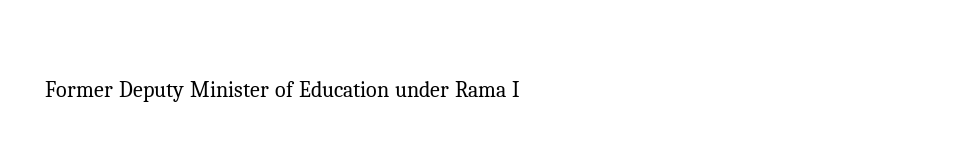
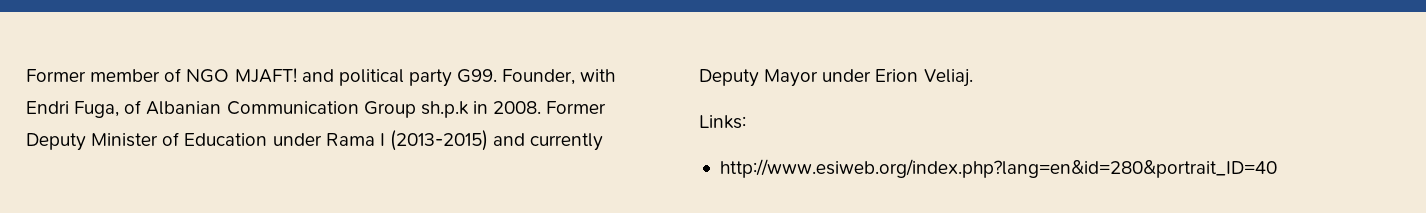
[45,81,113,97] Former -> [26,68,616,87] [26,100,607,118] Former member of NGO MJAFT! and political party G99. Founder, with Endri Fuga, of Albanian Communication Group sh.p.k in 2008. Former
(520, 89) none -> [389,130,604,151] [699,69,973,87] [699,115,746,129] [719,159,1277,178] (2013-2015) and currently Deputy Mayor under Erion Veliaj. // Links: // http://www.esiweb.org/index.php?lang=en&id=280&portrait_ID=40

